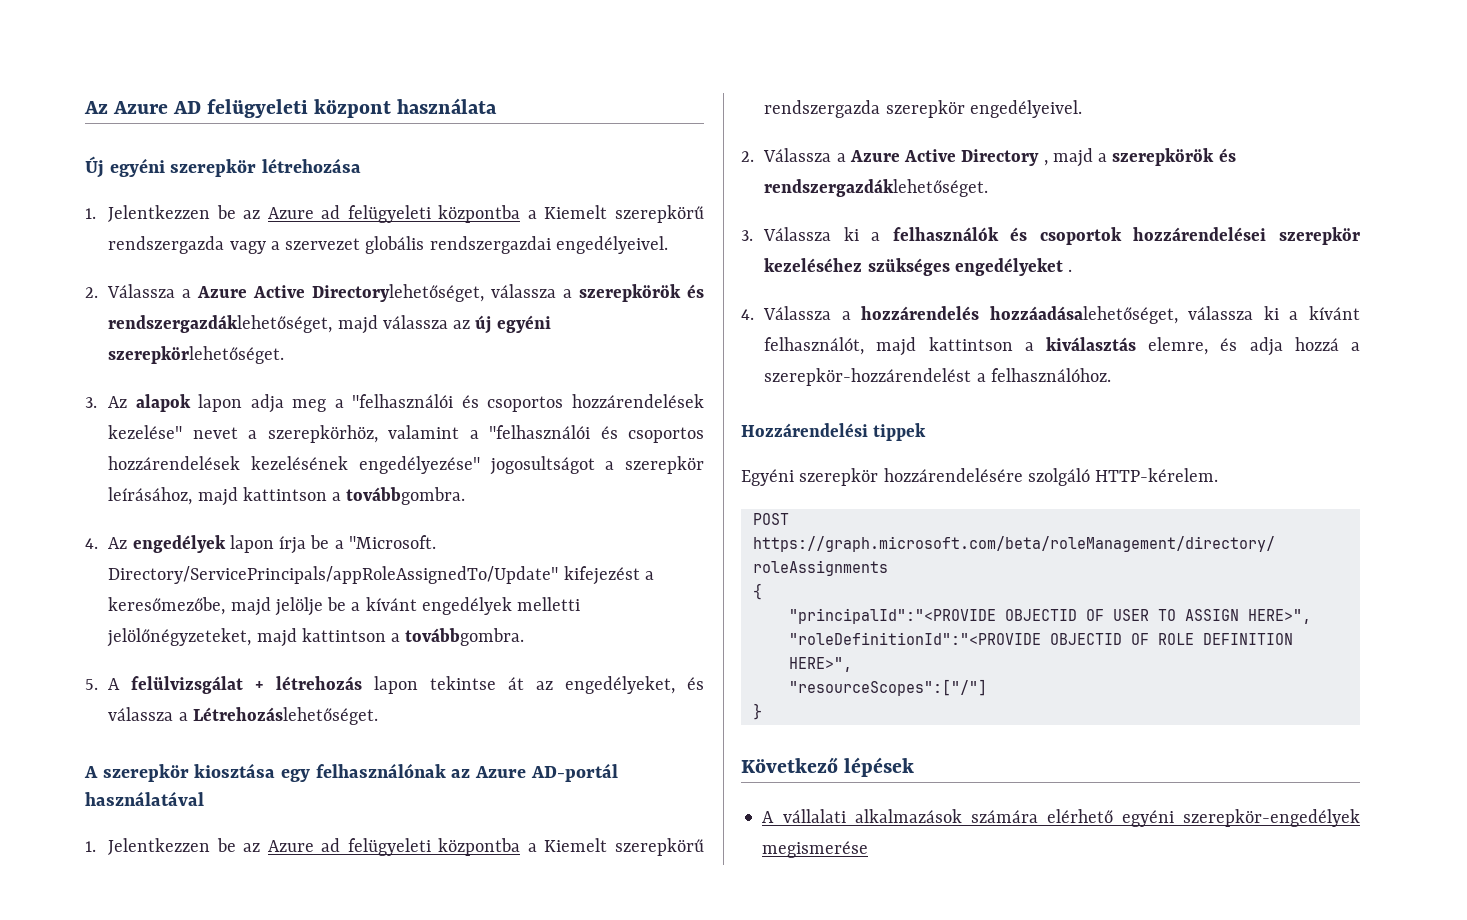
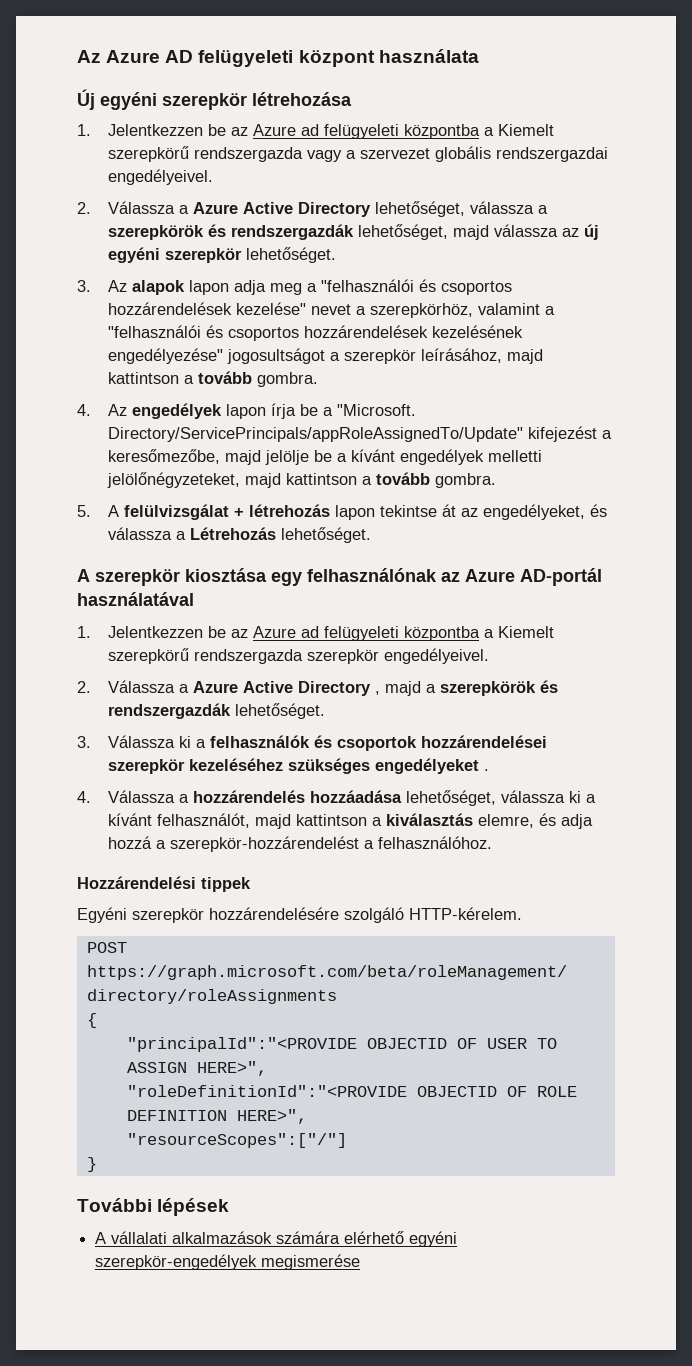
[312,284,485,302] Directorylehetőséget, -> [298,201,466,217] Directory lehetőséget,
[108,315,333,333] rendszergazdáklehetőséget, -> [231,224,449,240] rendszergazdák lehetőséget,
[108,346,285,364] szerepkörlehetőséget. -> [165,247,337,263] szerepkör lehetőséget.
[346,487,466,505] továbbgombra. -> [198,371,319,387] tovább gombra.
[405,628,525,646] továbbgombra. -> [376,472,497,488] tovább gombra.
[192,707,378,725] Létrehozáslehetőséget. -> [190,527,372,543] Létrehozás lehetőséget.
[764,179,989,197] rendszergazdáklehetőséget. -> [108,703,326,719] rendszergazdák lehetőséget.
[989,306,1178,324] hozzáadásalehetőséget, -> [310,790,497,806] hozzáadása lehetőséget,
[741,757,838,773] Következő -> [77,1198,152,1212] További

